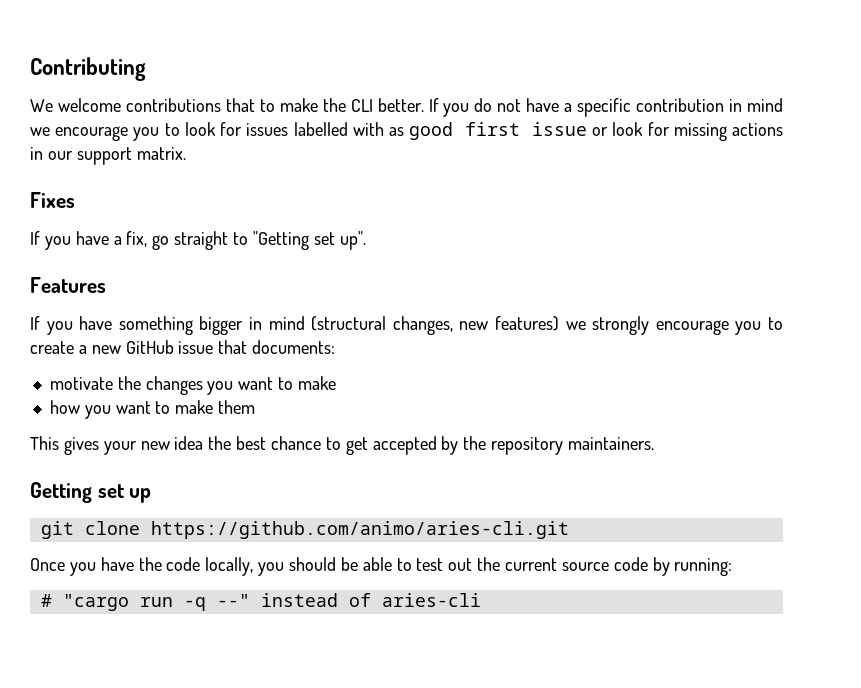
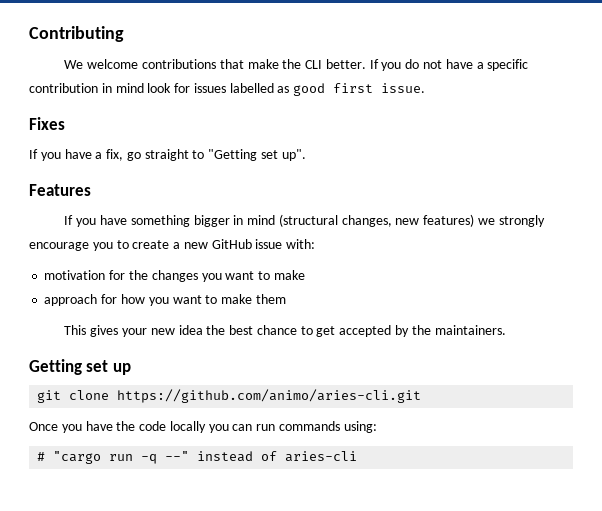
[259,99,275,112] to -> (244, 64) none
[30,123,180,141] we encourage you to -> (144, 88) none
[352,122,384,136] with -> (274, 88) none
[531,122,784,141] [30,147,186,165] issue or look for missing actions in our support matrix. -> [381,83,426,93] issue.
[218,340,336,354] [49,377,113,390] that documents: // motivate -> [286,239,316,249] [44,270,126,280] with: // motivation for
(336, 383) none -> [44,294,118,306] approach for
[491,437,564,455] repository -> (431, 330) none
[205,557,733,576] locally, you should be able to test out the current source code by running: -> [169,421,377,433] locally you can run commands using:

